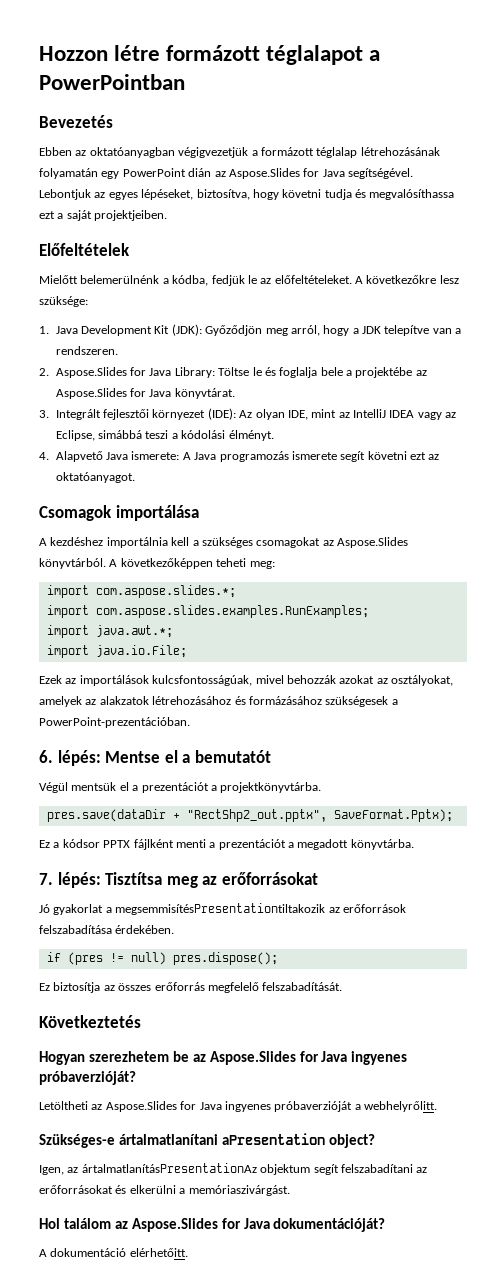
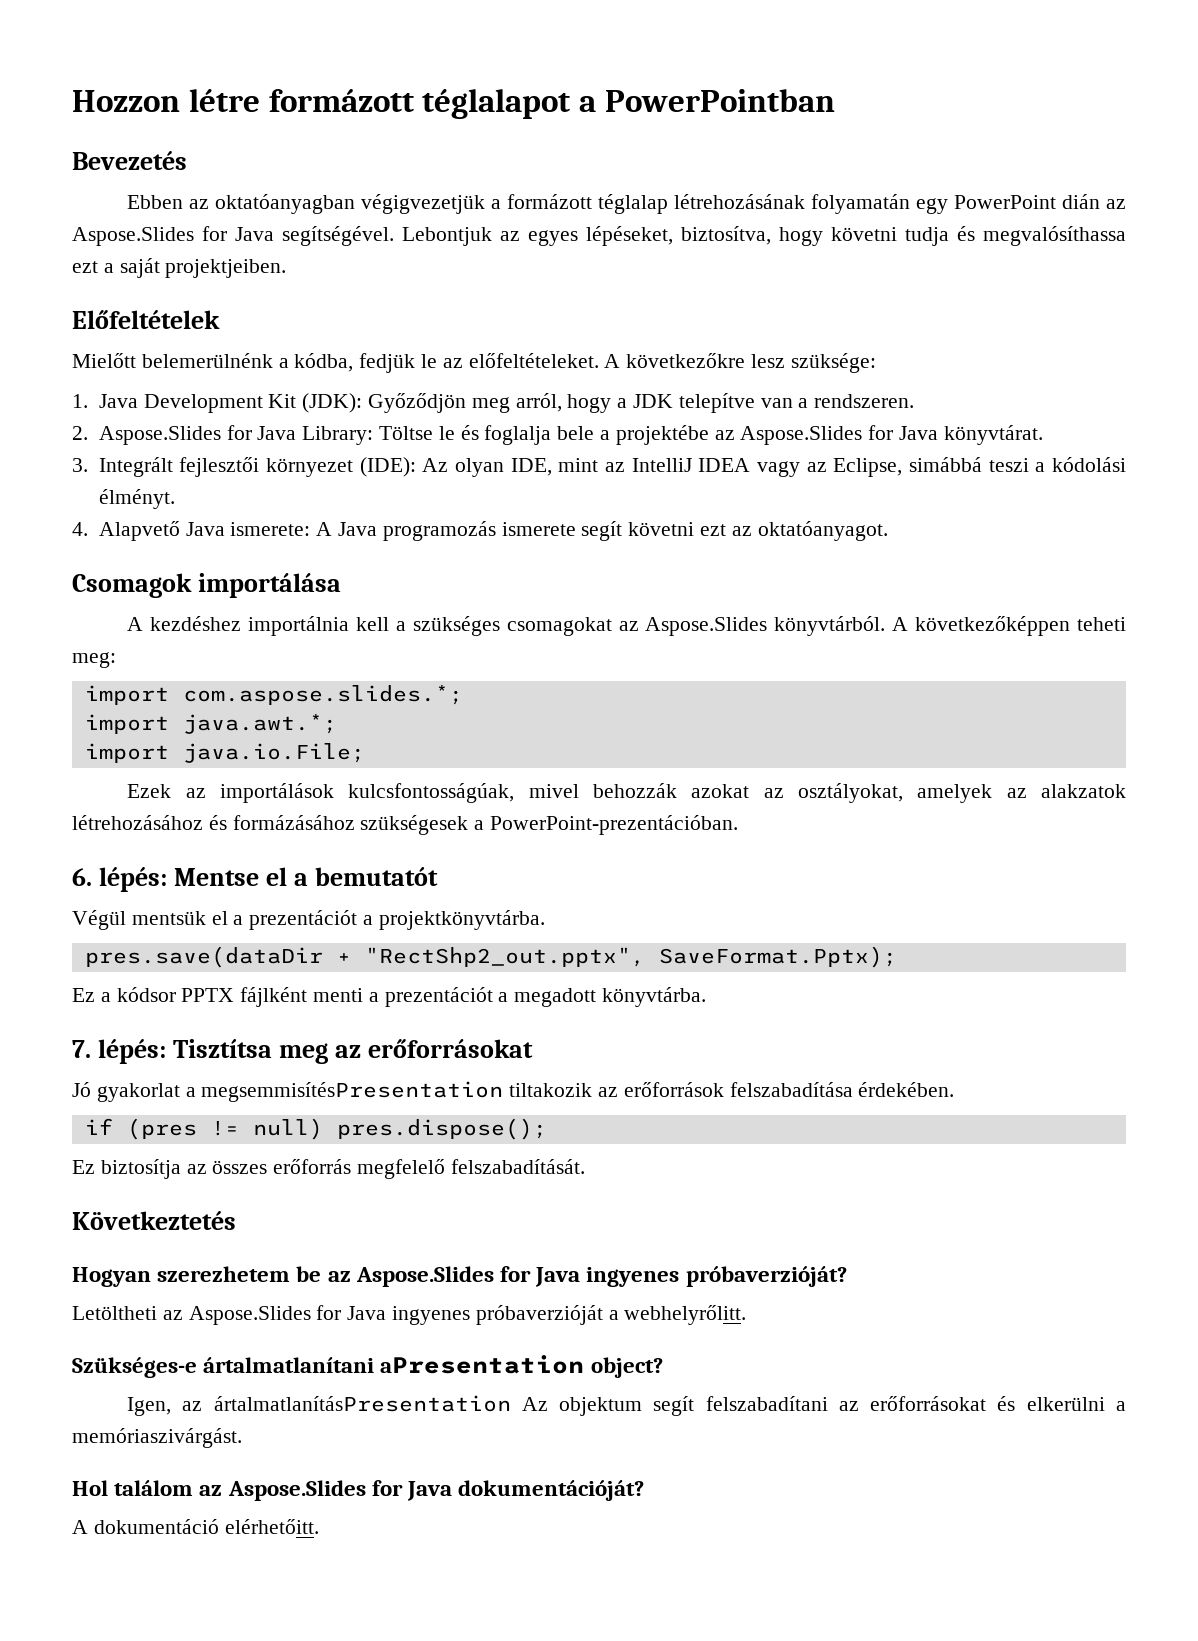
[46,605,369,618] // import com.aspose.slides.examples.RunExamples; -> (463, 695) none
[115,903,326,915] megsemmisítésPresentationtiltakozik -> [201,1081,593,1102] megsemmisítésPresentation tiltakozik
[81,1163,257,1173] ártalmatlanításPresentationAz -> [213,1395,548,1412] ártalmatlanításPresentation Az

